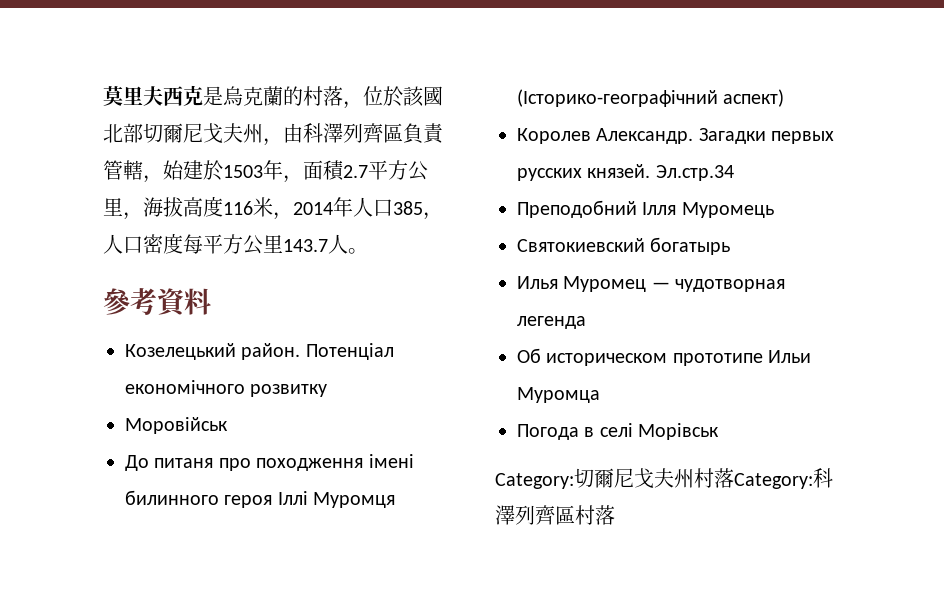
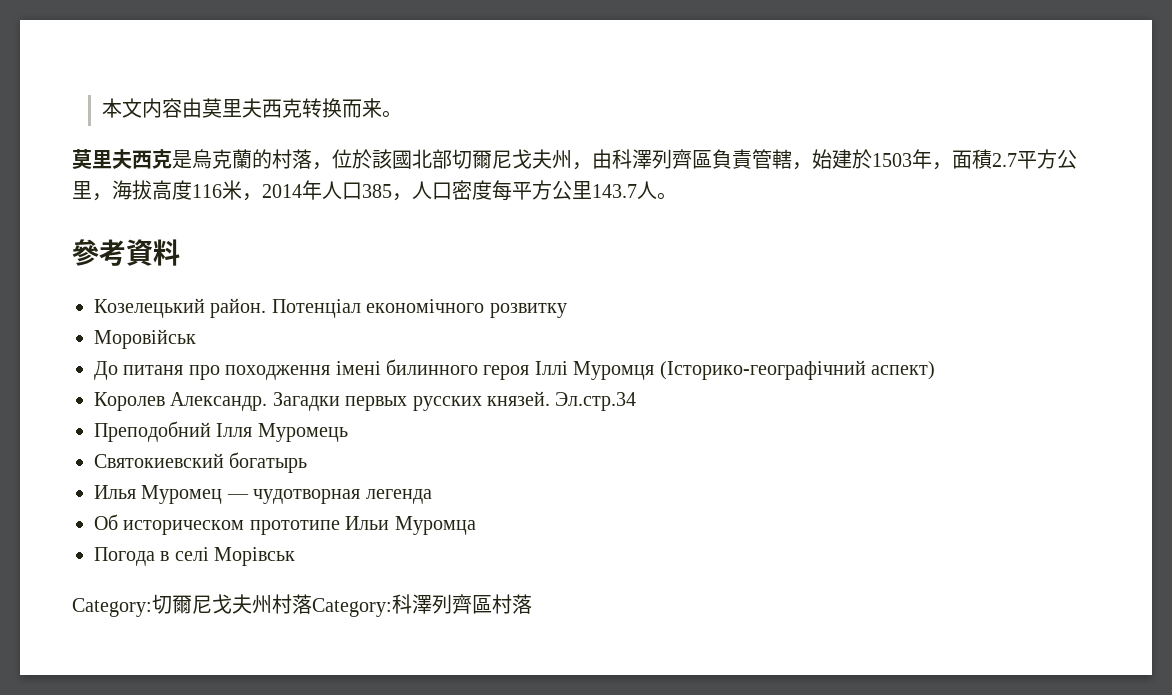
(103, 96) none -> [102,98,403,118] 本文内容由莫里夫西克转换而来。 //

